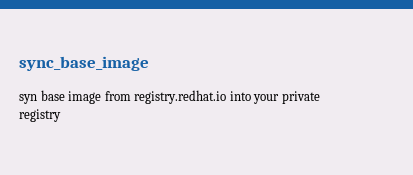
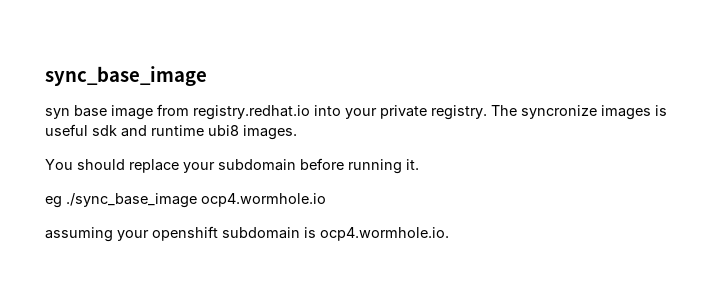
[19,109,61,122] registry -> [431,105,667,120] [45,124,297,140] [45,158,419,174] [45,193,326,208] [45,226,449,242] registry. The syncronize images is useful sdk and runtime ubi8 images. // You should replace your subdomain before running it. // eg ./sync_base_image ocp4.wormhole.io // assuming your openshift subdomain is ocp4.wormhole.io.

